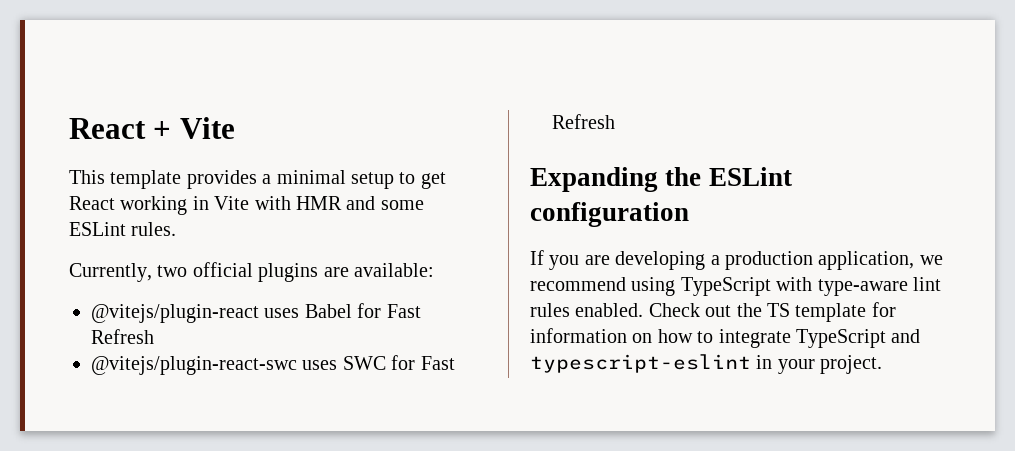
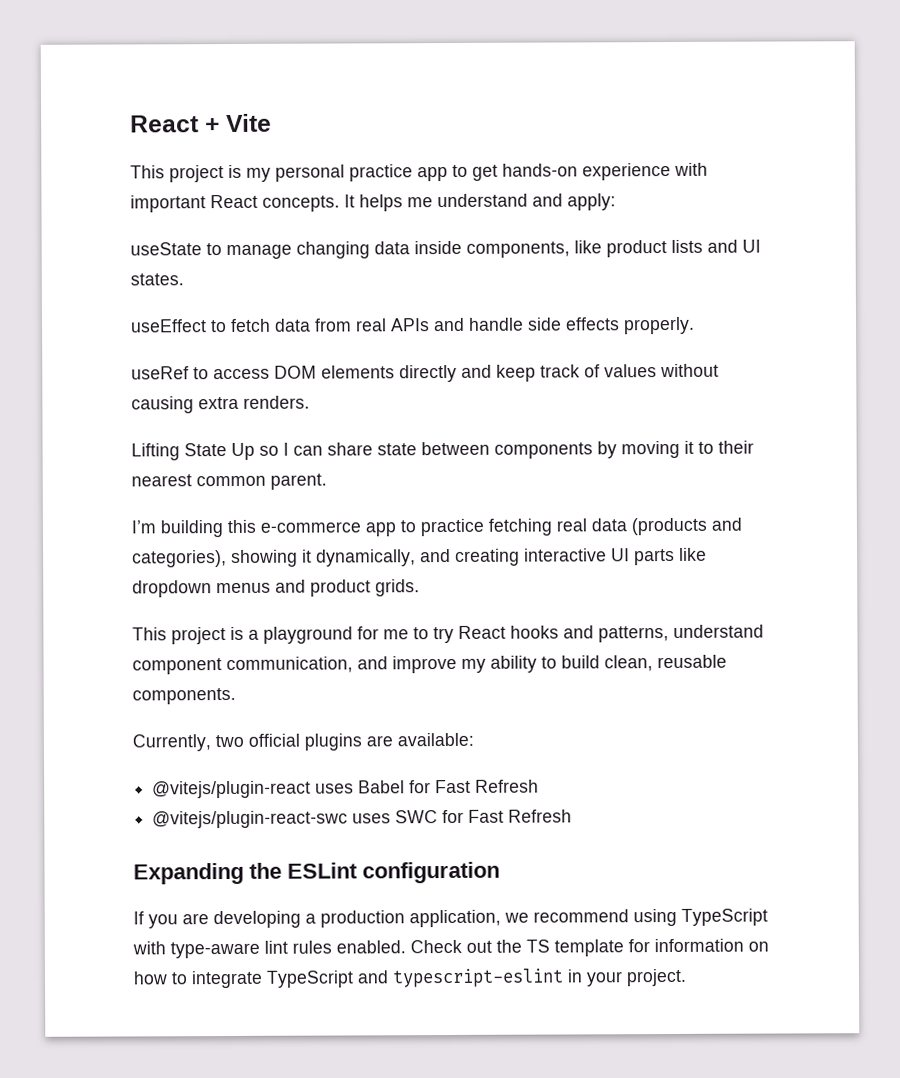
[110,170,446,189] [69,196,424,215] [69,222,177,236] template provides a minimal setup to get React working in Vite with HMR and some ESLint rules. -> [169,162,708,183] [130,193,616,213] [130,239,761,260] [130,273,184,286] [131,316,695,335] [131,363,719,383] [131,395,310,414] [131,440,754,461] [131,473,327,490] [131,517,742,538] [132,547,707,568] [132,579,420,598] [132,624,764,645] [132,654,727,675] [132,687,236,705] project is my personal practice app to get hands-on experience with important React concepts. It helps me understand and apply: // useState to manage changing data inside components, like product lists and UI states. // useEffect to fetch data from real APIs and handle side effects properly. // useRef to access DOM elements directly and keep track of values without causing extra renders. // Lifting State Up so I can share state between components by moving it to their nearest common parent. // I’m building this e-commerce app to practice fetching real data (products and categories), showing it dynamically, and creating interactive UI parts like dropdown menus and product grids. // This project is a playground for me to try React hooks and patterns, understand component communication, and improve my ability to build clean, reusable components.

